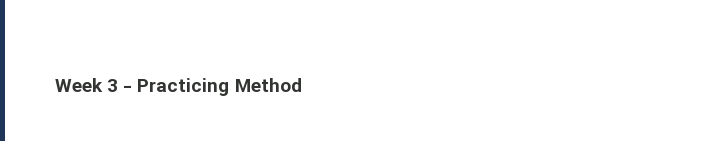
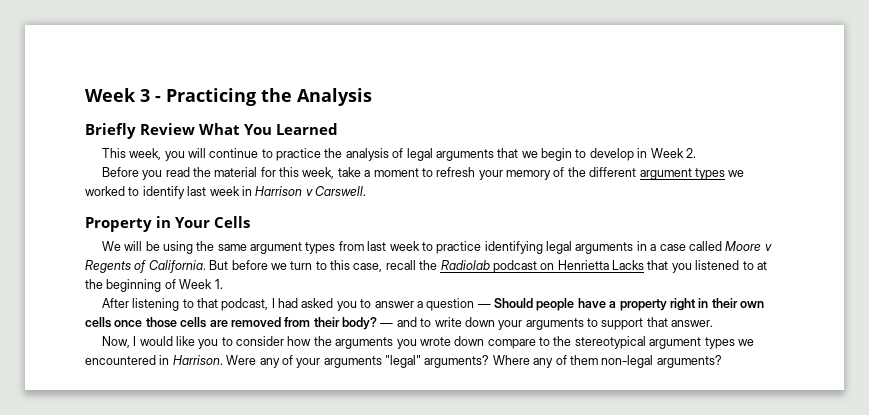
[234,78,302,92] Method -> [261,88,372,106] [85,123,339,139] [101,148,696,161] [101,167,745,180] [85,186,366,199] [85,216,251,232] [101,241,772,254] [85,260,767,273] [85,279,223,292] [101,298,765,311] [85,317,714,330] [101,336,754,349] [85,355,722,368] the Analysis // Briefly Review What You Learned // This week, you will continue to practice the analysis of legal arguments that we begin to develop in Week 2. // Before you read the material for this week, take a moment to refresh your memory of the different argument types we worked to identify last week in Harrison v Carswell. // Property in Your Cells // We will be using the same argument types from last week to practice identifying legal arguments in a case called Moore v Regents of California. But before we turn to this case, recall the Radiolab podcast on Henrietta Lacks that you listened to at the beginning of Week 1. // After listening to that podcast, I had asked you to answer a question — Should people have a property right in their own cells once those cells are removed from their body? — and to write down your arguments to support that answer. // Now, I would like you to consider how the arguments you wrote down compare to the stereotypical argument types we encountered in Harrison. Were any of your arguments "legal" arguments? Where any of them non-legal arguments?

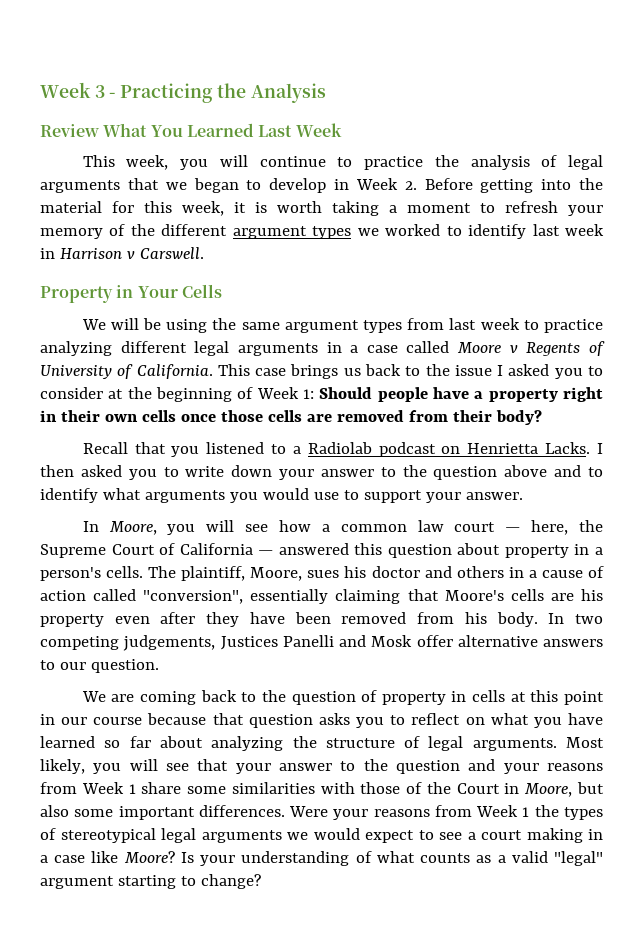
[85,123,136,139] Briefly -> (326, 93) none
(339, 129) none -> [258,123,342,137] Last Week
[541,148,573,161] begin -> [193,178,239,193] began
[101,167,190,180] // Before you read -> [424,178,572,193] Before getting into
[337,167,361,177] take -> [234,201,379,216] it is worth taking
[484,241,543,254] identifying -> [40,341,187,356] analyzing different
[148,260,754,273] California. But before we turn to this case, recall the Radiolab podcast on Henrietta Lacks that you listened to -> [40,364,603,379] [40,387,103,399] University of California. This case brings us back to the issue I asked you to consider
[214,279,223,289] [101,298,491,311] 1. // After listening to that podcast, I had asked you to answer a question — -> [302,389,314,399] 1:
[380,317,584,330] — and to write down your arguments -> [82,442,604,457] [40,465,604,480] [40,488,339,503] // Recall that you listened to a Radiolab podcast on Henrietta Lacks. I then asked you to write down your answer to the question above and to identify what arguments you would use
[646,317,668,327] that -> [425,492,461,503] your
[101,336,754,349] [85,355,722,368] Now, I would like you to consider how the arguments you wrote down compare to the stereotypical argument types we encountered in Harrison. Were any of your arguments "legal" arguments? Where any of them non-legal arguments? -> [82,520,603,535] [40,543,603,558] [40,566,605,581] [40,589,603,604] [40,612,604,627] [40,635,603,651] [40,659,159,673] [81,690,604,705] [40,713,603,728] [40,736,604,751] [40,759,603,774] [40,782,604,797] [40,805,603,820] [40,828,603,843] [40,851,603,866] [40,874,261,889] In Moore, you will see how a common law court — here, the Supreme Court of California — answered this question about property in a person's cells. The plaintiff, Moore, sues his doctor and others in a cause of action called "conversion", essentially claiming that Moore's cells are his property even after they have been removed from his body. In two competing judgements, Justices Panelli and Mosk offer alternative answers to our question. // We are coming back to the question of property in cells at this point in our course because that question asks you to reflect on what you have learned so far about analyzing the structure of legal arguments. Most likely, you will see that your answer to the question and your reasons from Week 1 share some similarities with those of the Court in Moore, but also some important differences. Were your reasons from Week 1 the types of stereotypical legal arguments we would expect to see a court making in a case like Moore? Is your understanding of what counts as a valid "legal" argument starting to change?

